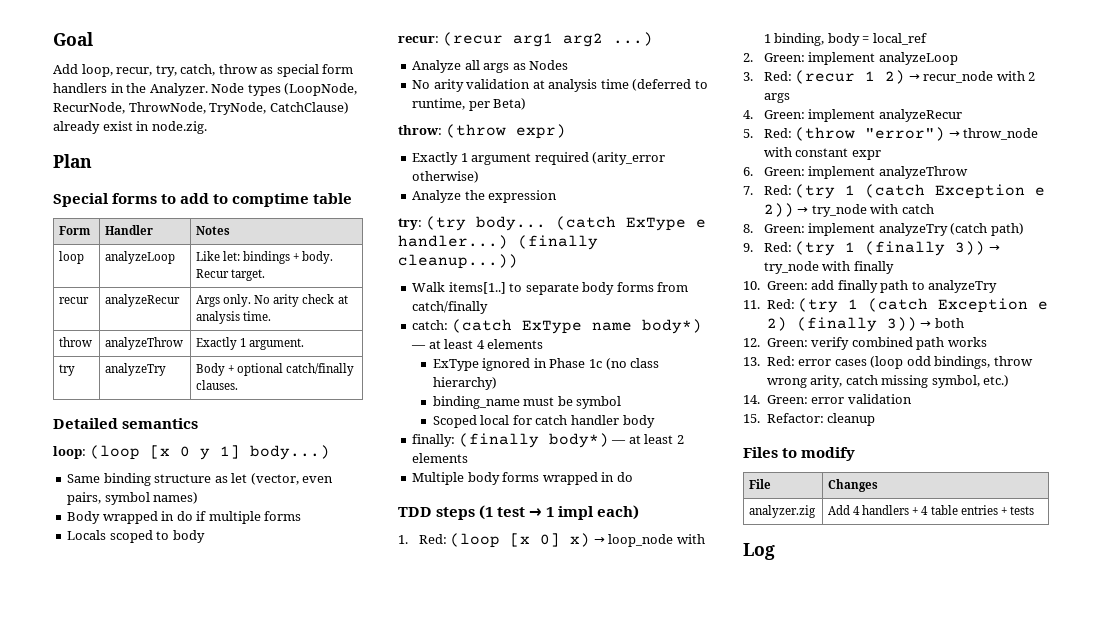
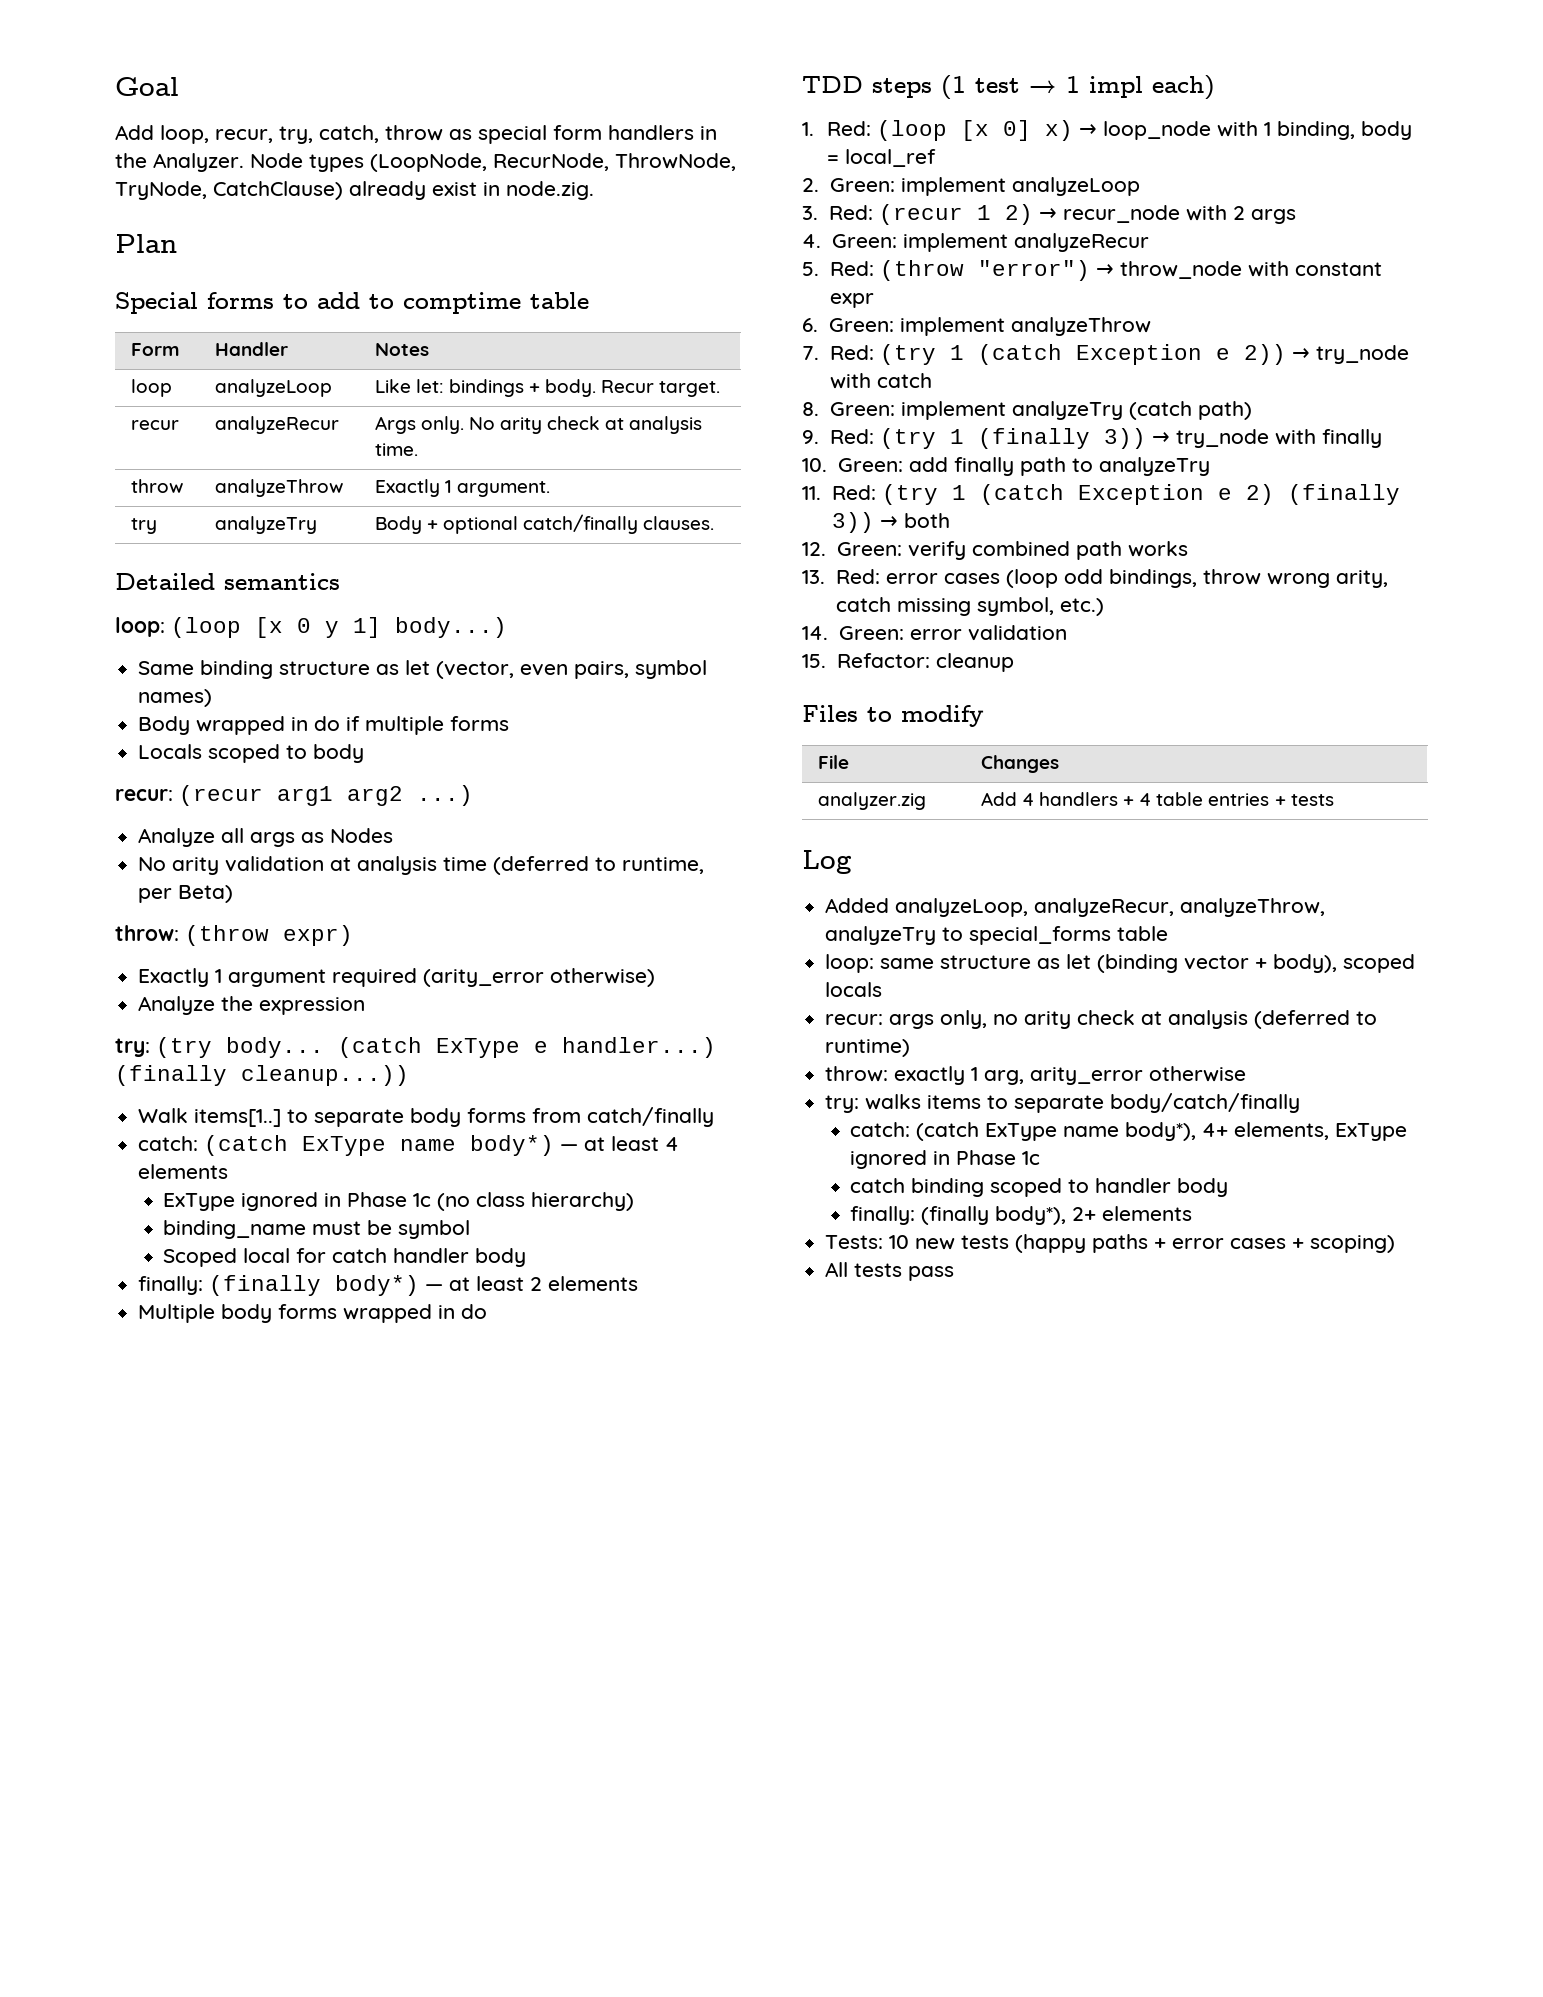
(775, 551) none -> [825,898,1326,917] [825,926,1169,945] [825,954,1416,973] [825,982,883,997] [825,1010,1378,1029] [825,1039,911,1057] [825,1066,1247,1085] [825,1093,1301,1113] [850,1122,1408,1141] [850,1150,1041,1169] [850,1178,1229,1197] [850,1206,1193,1225] [825,1234,1396,1253] [825,1262,955,1281] // Added analyzeLoop, analyzeRecur, analyzeThrow, analyzeTry to special_forms table // loop: same structure as let (binding vector + body), scoped locals // recur: args only, no arity check at analysis (deferred to runtime) // throw: exactly 1 arg, arity_error otherwise // try: walks items to separate body/catch/finally // catch: (catch ExType name body*), 4+ elements, ExType ignored in Phase 1c // catch binding scoped to handler body // finally: (finally body*), 2+ elements // Tests: 10 new tests (happy paths + error cases + scoping) // All tests pass

